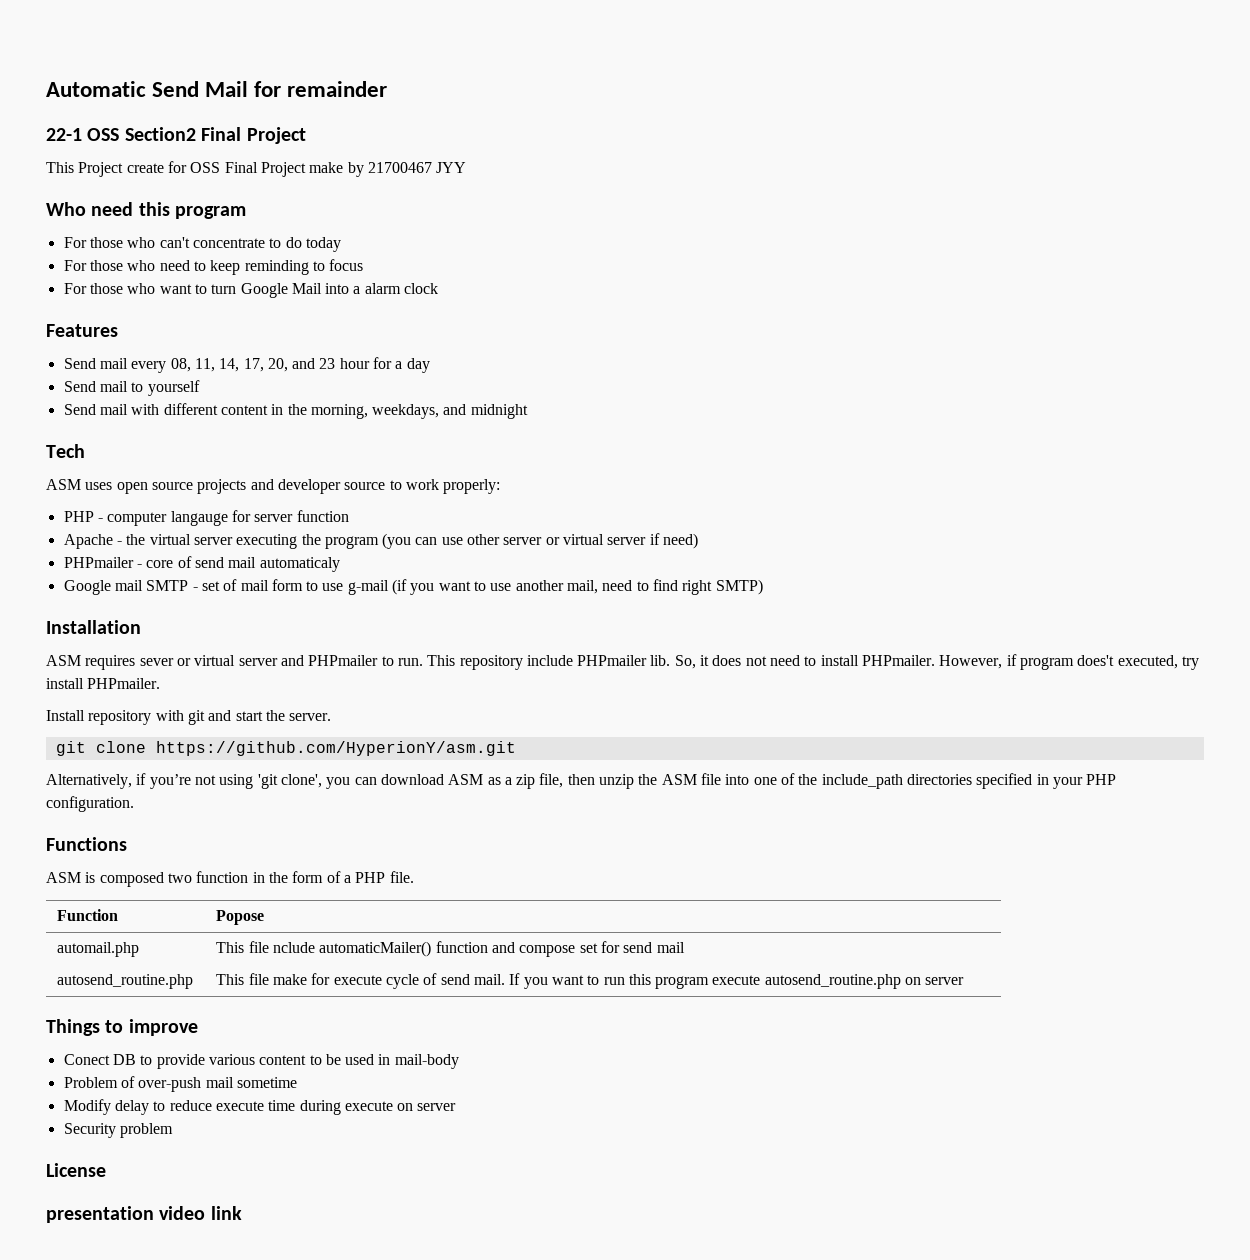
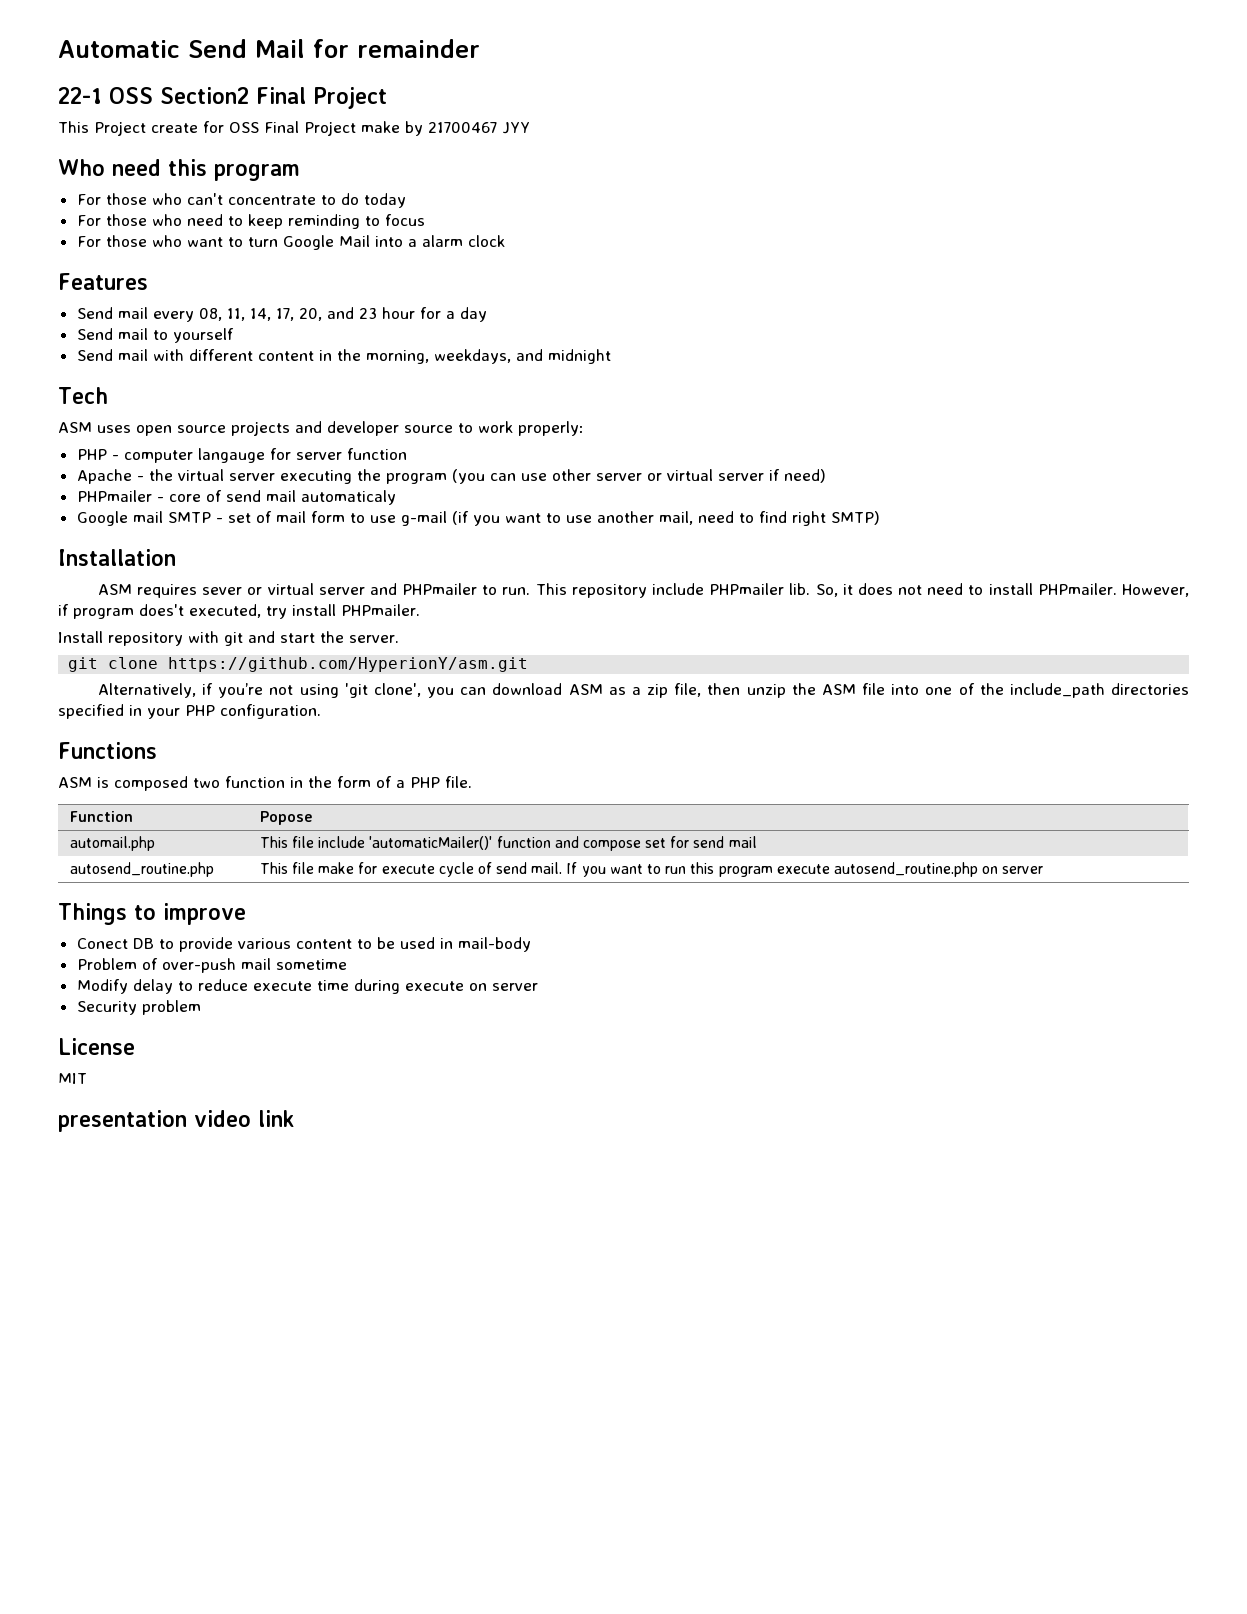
[272,941,432,957] nclude automaticMailer() -> [318,836,493,850] include 'automaticMailer()'
(106, 1170) none -> [58,1073,87,1084] // MIT

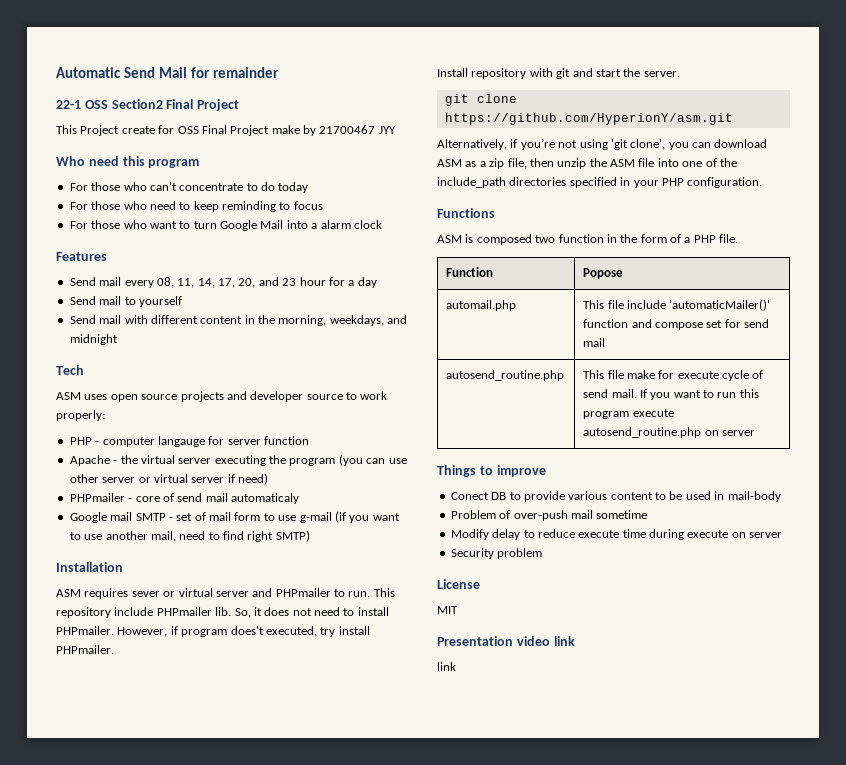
[58,1110,187,1132] presentation -> [437,636,513,646] Presentation
(294, 1118) none -> [437,662,456,671] // link

